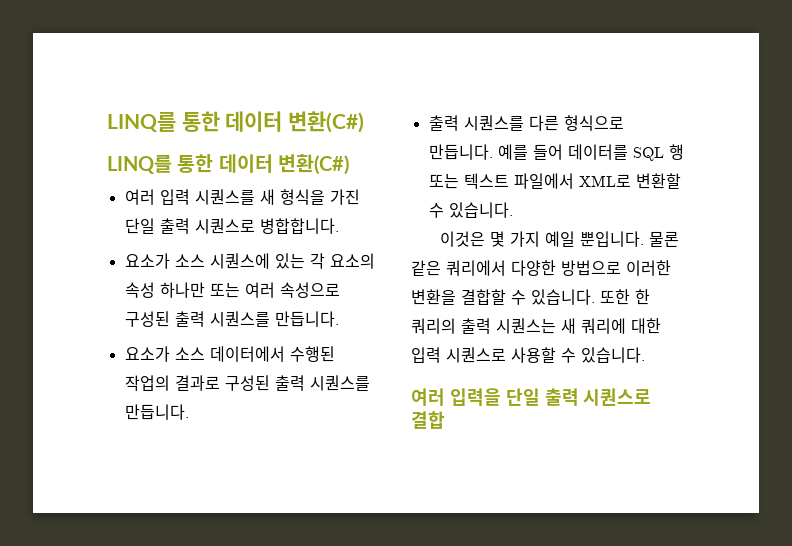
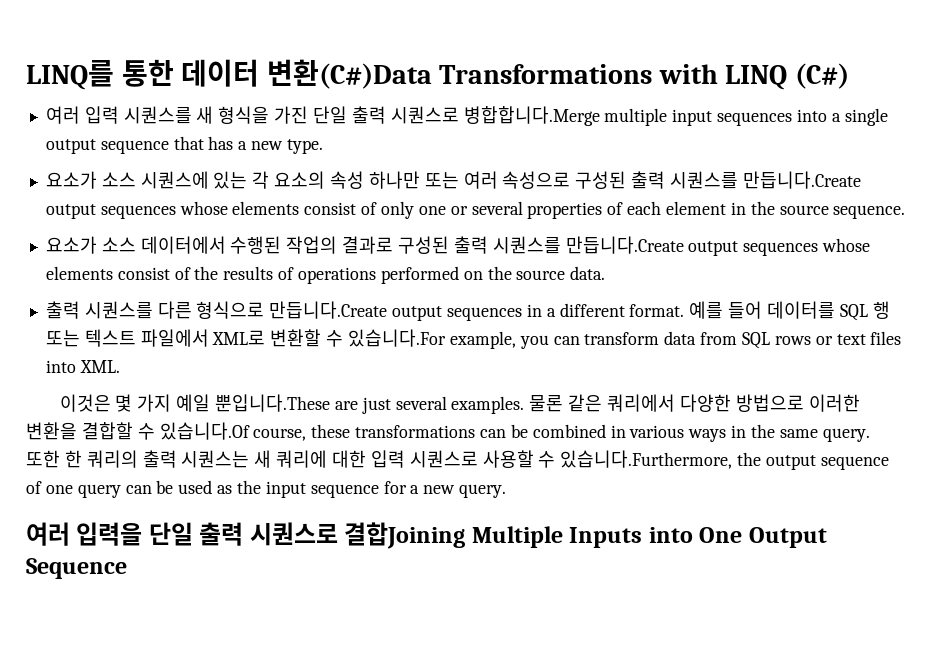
[107,111,365,133] [107,154,349,175] LINQ를 통한 데이터 변환(C#) // LINQ를 통한 데이터 변환(C#) -> [26,59,849,90] LINQ를 통한 데이터 변환(C#)Data Transformations with LINQ (C#)
[259,218,339,234] 병합합니다. -> [463,106,888,126] [45,136,323,154] 병합합니다.Merge multiple input sequences into a single output sequence that has a new type.
[274,311,339,327] 만듭니다. -> [742,171,861,189] [45,201,906,219] 만듭니다.Create output sequences whose elements consist of only one or several properties of each element in the source sequence.
[124,404,189,420] [428,115,624,131] [428,144,493,160] 만듭니다. // 출력 시퀀스를 다른 형식으로 만듭니다. -> [565,236,871,256] [45,266,606,284] [45,301,685,321] 만듭니다.Create output sequences whose elements consist of the results of operations performed on the source data. // 출력 시퀀스를 다른 형식으로 만듭니다.Create output sequences in a different format.
[448,202,513,218] 있습니다. -> [347,329,902,349] [45,360,120,373] 있습니다.For example, you can transform data from SQL rows or text files into XML.
[579,231,644,247] 뿐입니다. -> [215,394,525,414] 뿐입니다.These are just several examples.
[531,289,595,305] 있습니다. -> [159,422,870,442] 있습니다.Of course, these transformations can be combined in various ways in the same query.
[581,347,645,363] 있습니다. -> [560,450,889,470] [26,480,507,498] 있습니다.Furthermore, the output sequence of one query can be used as the input sequence for a new query.
[411,411,445,429] 결합 -> [344,522,827,549] [26,558,127,579] 결합Joining Multiple Inputs into One Output Sequence

